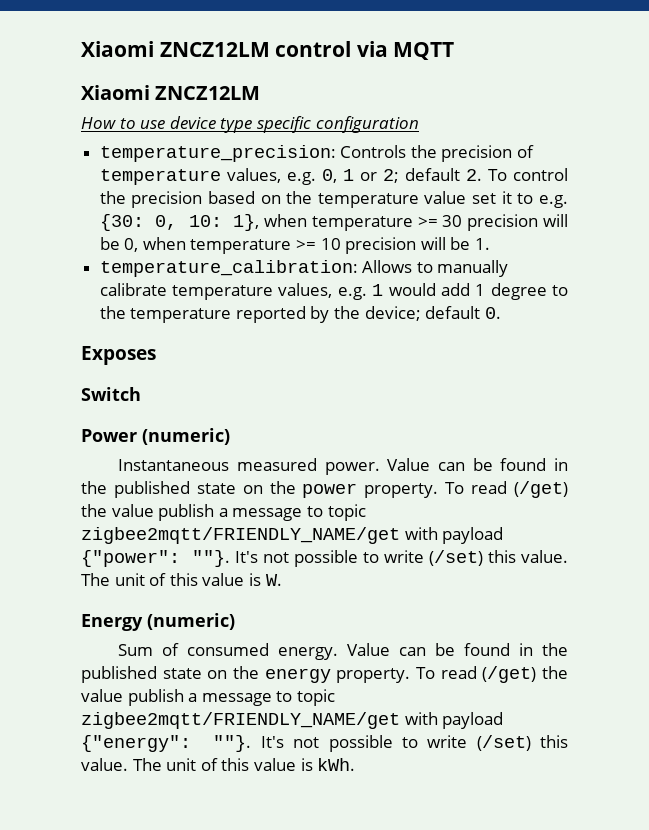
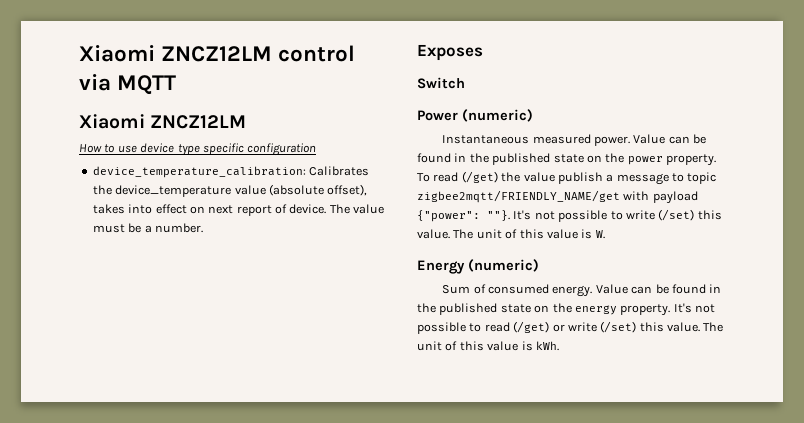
[99,145,535,162] [99,168,568,185] [99,191,568,208] [99,214,568,231] [99,237,491,254] [99,260,509,277] [99,283,568,300] [99,306,501,323] temperature_precision: Controls the precision of temperature values, e.g. 0, 1 or 2; default 2. To control the precision based on the temperature value set it to e.g. {30: 0, 10: 1}, when temperature >= 30 precision will be 0, when temperature >= 10 precision will be 1. // temperature_calibration: Allows to manually calibrate temperature values, e.g. 1 would add 1 degree to the temperature reported by the device; default 0. -> [92,166,370,178] [92,184,368,197] [92,204,385,216] [92,223,203,233] device_temperature_calibration: Calibrates the device_temperature value (absolute offset), takes into effect on next report of device. The value must be a number.
[416,666,568,683] [81,689,335,706] [81,712,504,729] [81,735,418,752] To read (/get) the value publish a message to topic zigbee2mqtt/FRIENDLY_NAME/get with payload {"energy": ""}. It's not possible to -> [673,303,715,313] [417,321,565,334] It's not possible to read (/get) or

